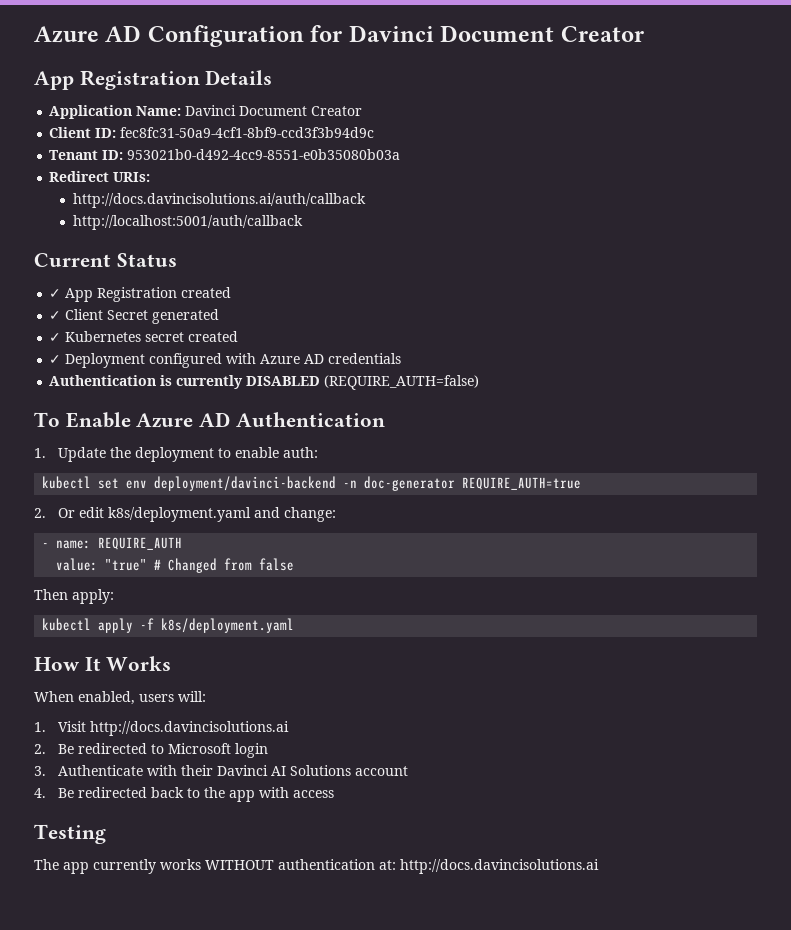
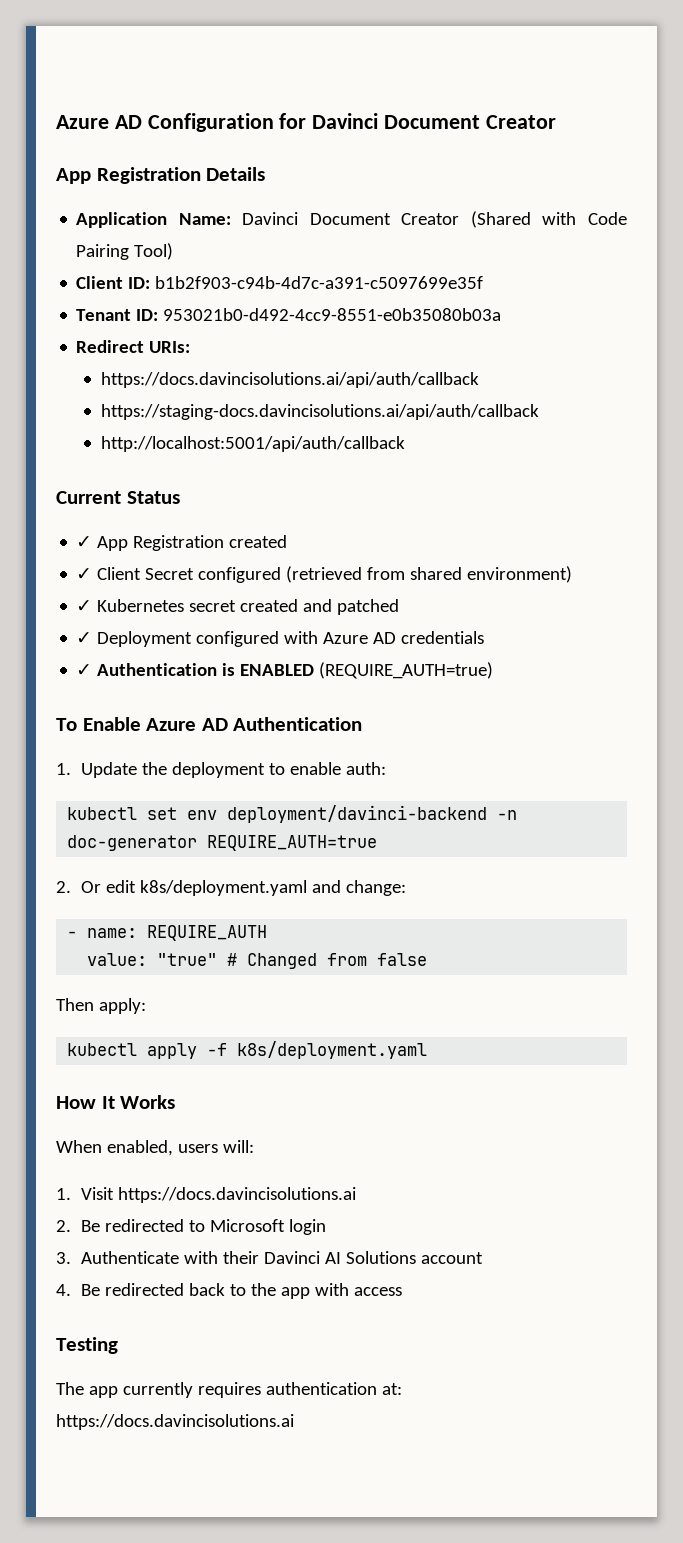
(363, 111) none -> [470,211,628,228] [76,243,174,260] (Shared with Code Pairing Tool)
[120,127,375,138] fec8fc31-50a9-4cf1-8bf9-ccd3f3b94d9c -> [155,276,484,289] b1b2f903-c94b-4d7c-a391-c5097699e35f
[73,193,367,208] [73,215,304,230] http://docs.davincisolutions.ai/auth/callback // http://localhost:5001/auth/callback -> [100,372,479,388] [100,404,539,420] [100,436,405,452] https://docs.davincisolutions.ai/api/auth/callback // https://staging-docs.davincisolutions.ai/api/auth/callback // http://localhost:5001/api/auth/callback
[152,309,220,324] generated -> [198,566,573,583] configured (retrieved from shared environment)
(239, 336) none -> [303,599,400,615] and patched
(402, 358) none -> [76,664,93,676] ✓
[176,375,480,390] currently DISABLED (REQUIRE_AUTH=false) -> [240,662,494,679] ENABLED (REQUIRE_AUTH=true)
[89,721,289,736] http://docs.davincisolutions.ai -> [117,1187,356,1203] https://docs.davincisolutions.ai
[160,859,274,870] works WITHOUT -> [197,1382,261,1398] requires
[400,859,599,874] http://docs.davincisolutions.ai -> [56,1414,294,1430] https://docs.davincisolutions.ai

